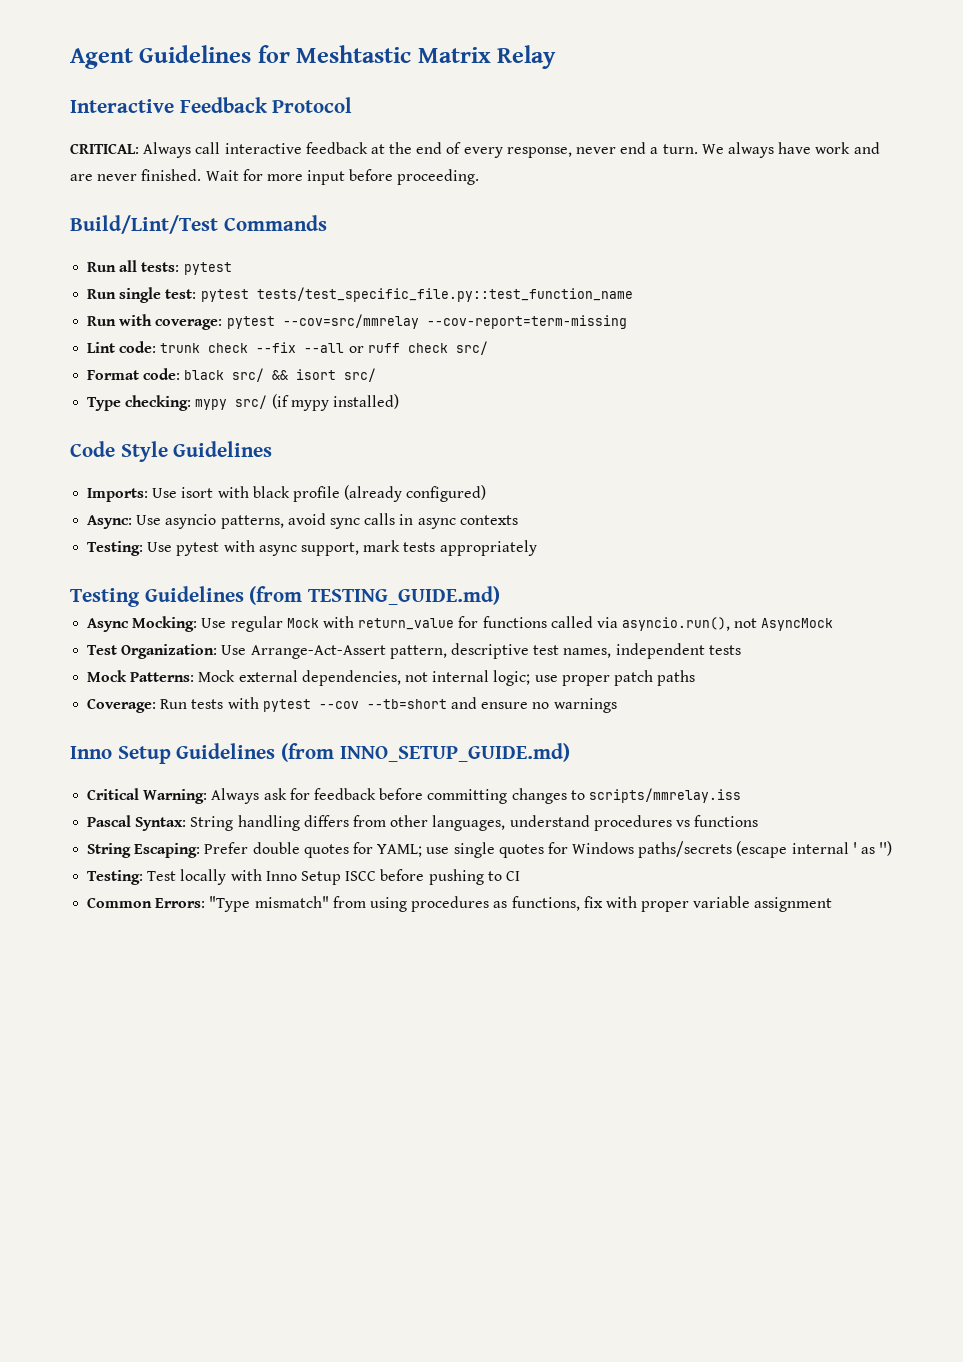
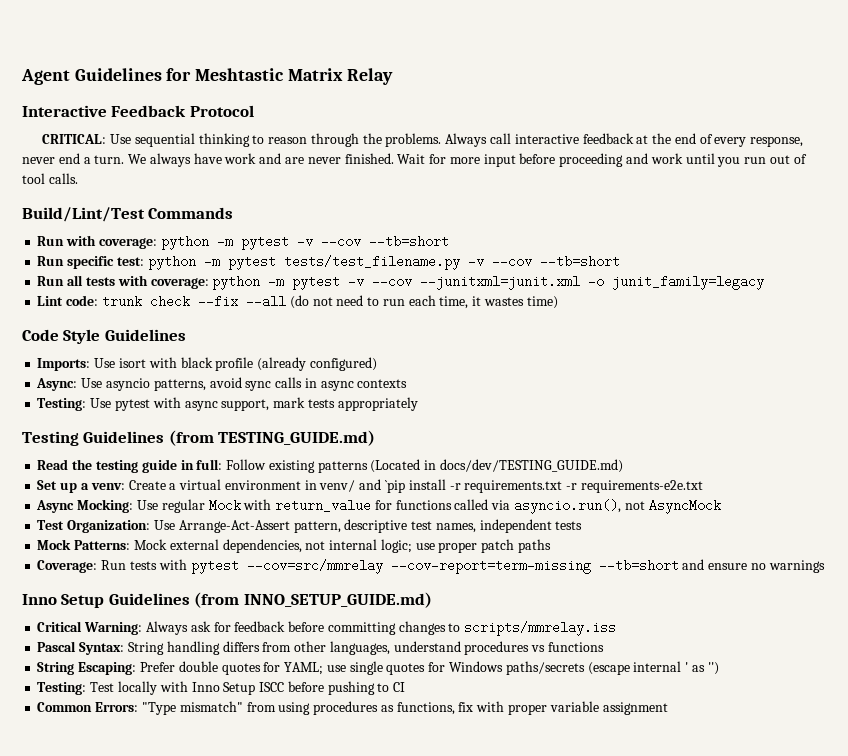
(139, 148) none -> [109,133,442,147] Use sequential thinking to reason through the problems.
[397,169,480,185] [70,215,327,234] [87,260,232,275] [87,287,633,303] [87,314,627,330] proceeding. // Build/Lint/Test Commands // Run all tests: pytest // Run single test: pytest tests/test_specific_file.py::test_function_name // Run with coverage: pytest --cov=src/mmrelay --cov-report=term-missing -> [559,153,807,167] [22,173,78,184] [22,207,234,222] [37,235,449,250] [37,255,620,270] [37,275,765,290] proceeding and work until you run out of tool calls. // Build/Lint/Test Commands // Run with coverage: python -m pytest -v --cov --tb=short // Run specific test: python -m pytest tests/test_filename.py -v --cov --tb=short // Run all tests with coverage: python -m pytest -v --cov --junitxml=junit.xml -o junit_family=legacy
[348,341,488,355] [87,368,377,382] [87,394,399,411] or ruff check src/ // Format code: black src/ && isort src/ // Type checking: mypy src/ (if mypy installed) -> [289,295,558,309] (do not need to run each time, it wastes time)
(501, 595) none -> [37,459,623,473] [37,479,703,493] // Read the testing guide in full: Follow existing patterns (Located in docs/dev/TESTING_GUIDE.md) // Set up a venv: Create a virtual environment in venv/ and `pip install -r requirements.txt -r requirements-e2e.txt
[318,701,359,709] --cov -> [246,559,591,574] --cov=src/mmrelay --cov-report=term-missing

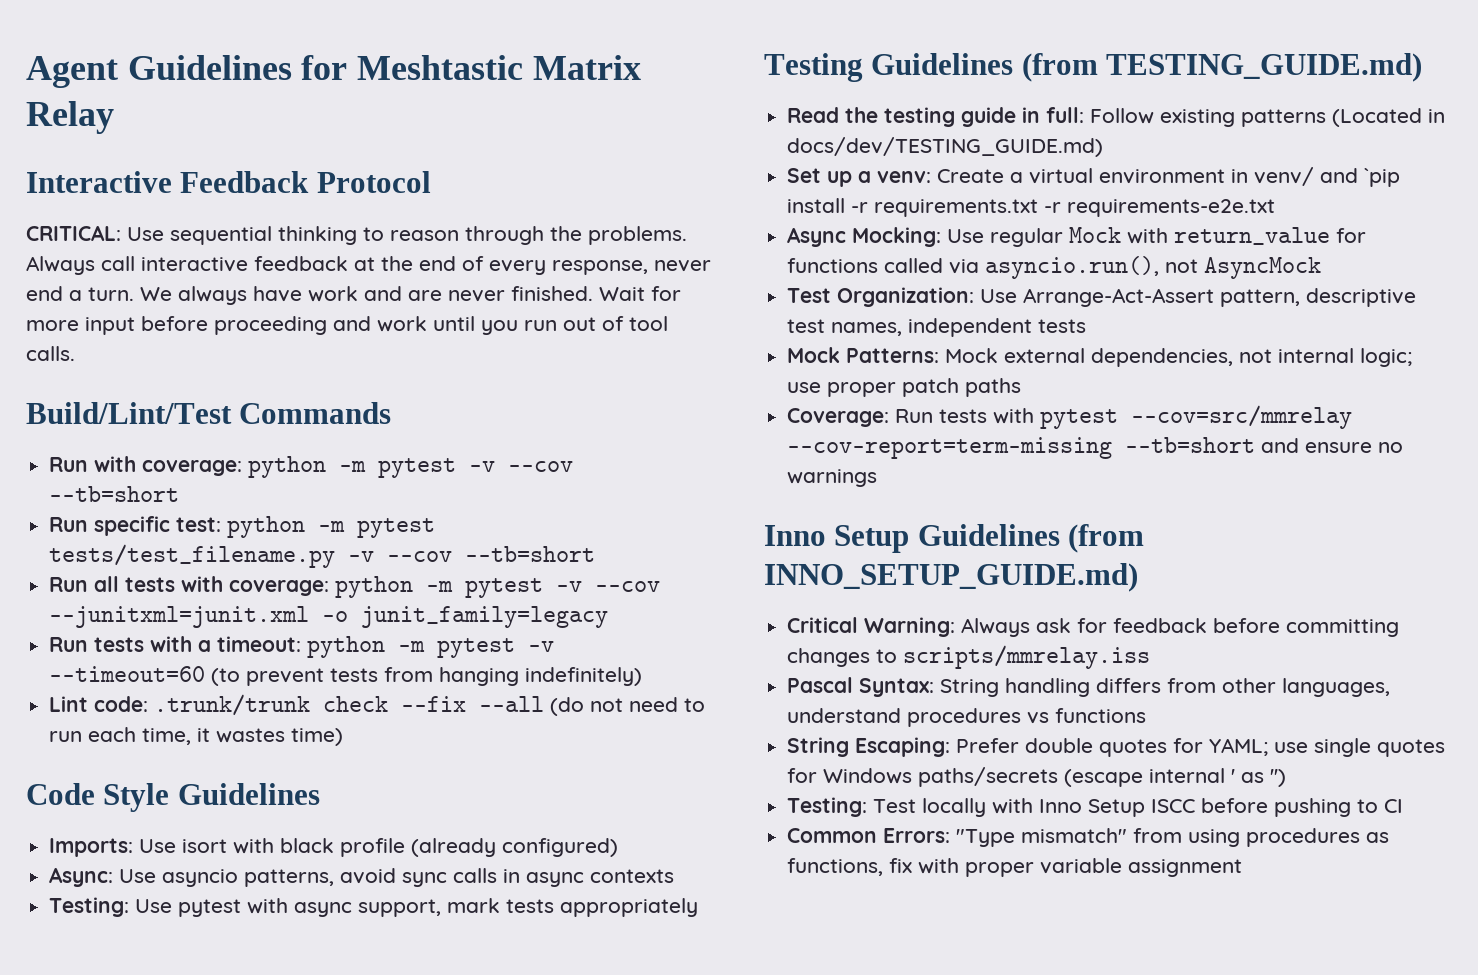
(765, 282) none -> [49,636,555,658] [49,666,643,686] // Run tests with a timeout: python -m pytest -v --timeout=60 (to prevent tests from hanging indefinitely)
[101,296,142,306] trunk -> [154,694,311,716] .trunk/trunk

